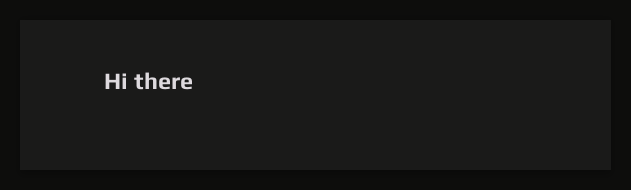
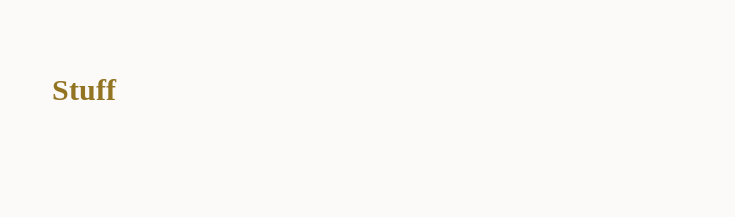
[104,72,194,90] Hi there -> [52,79,117,100] Stuff

